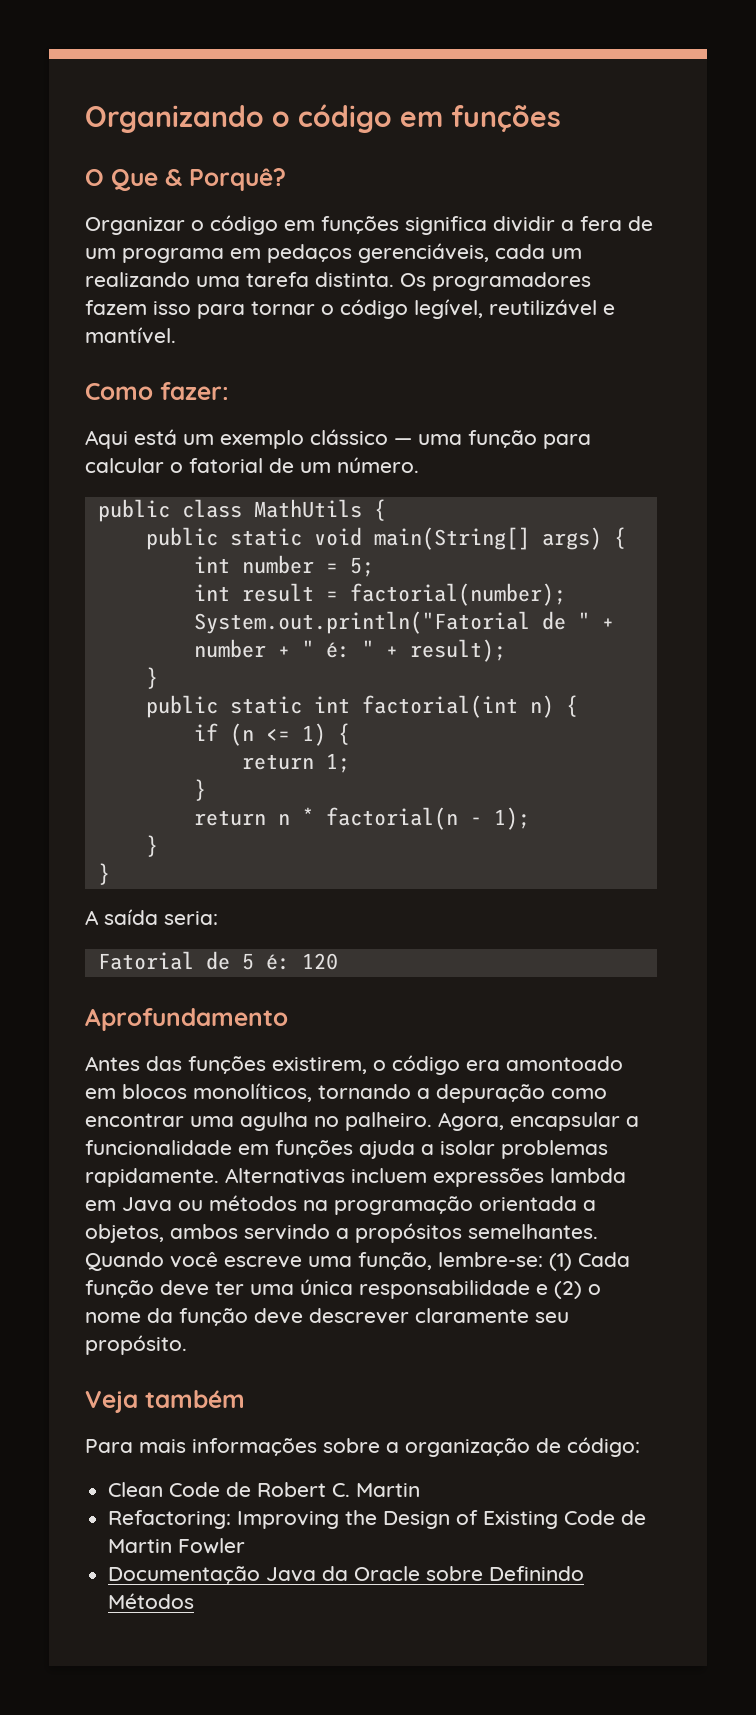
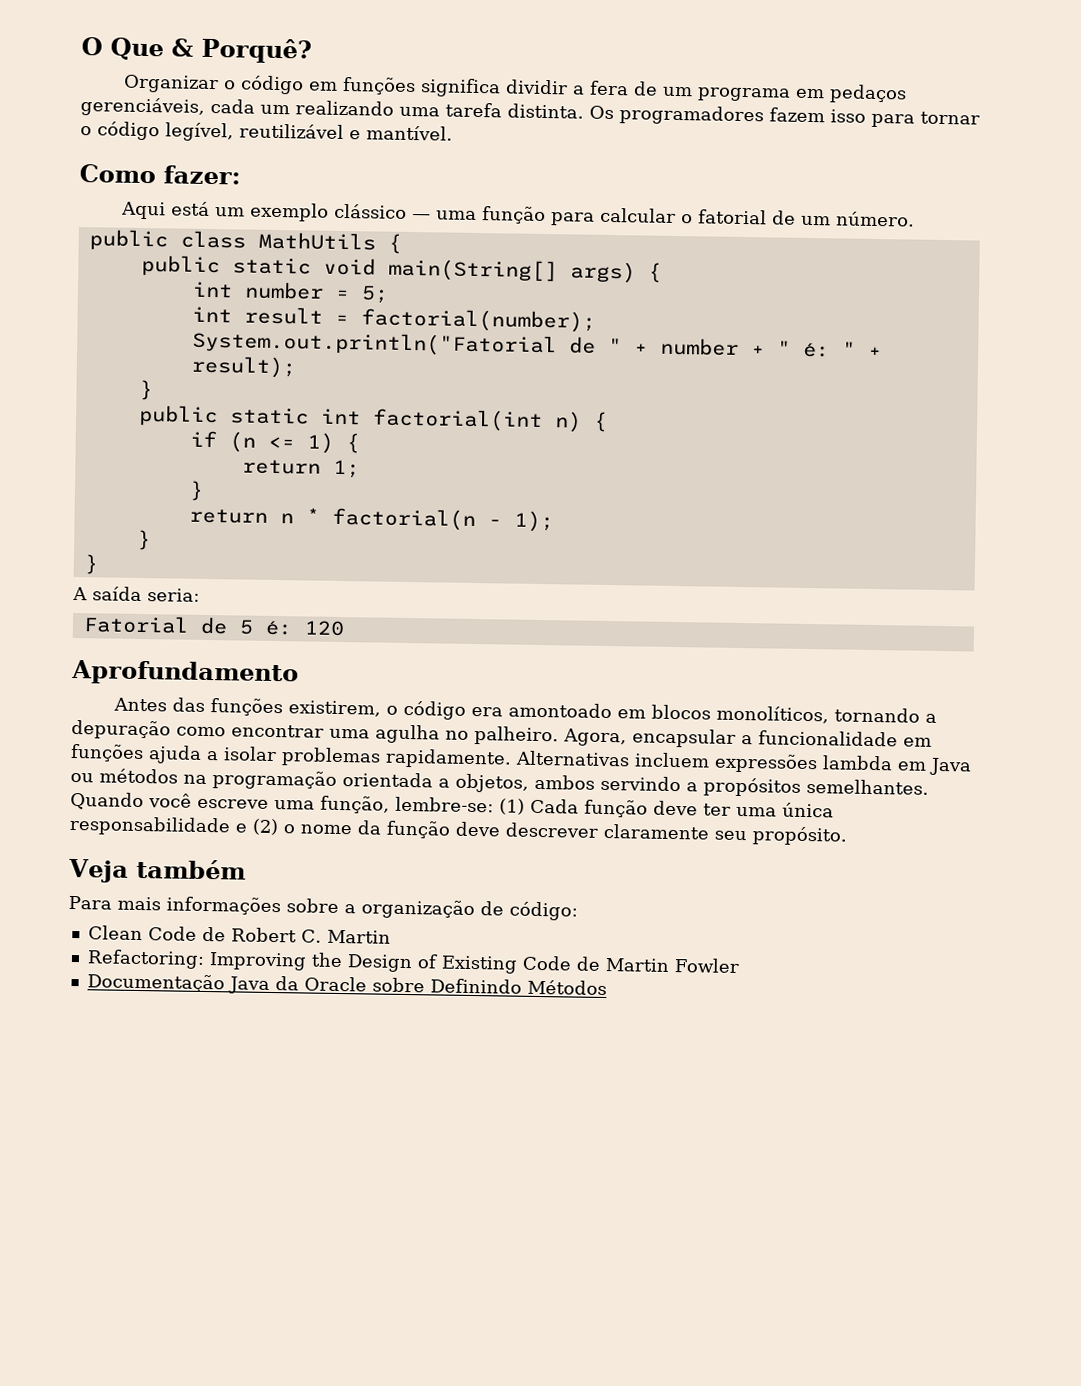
[85,104,561,133] Organizando o código em funções // -> (81, 46) none

